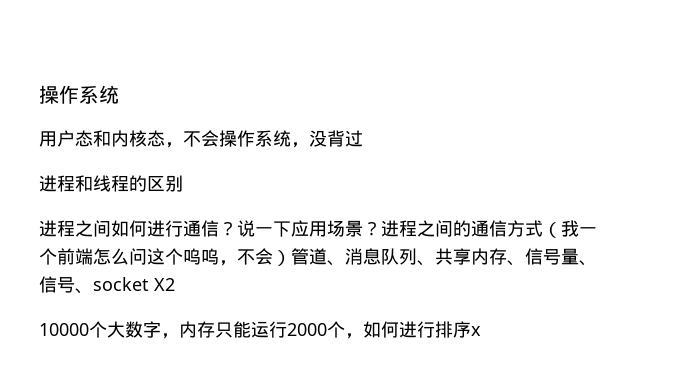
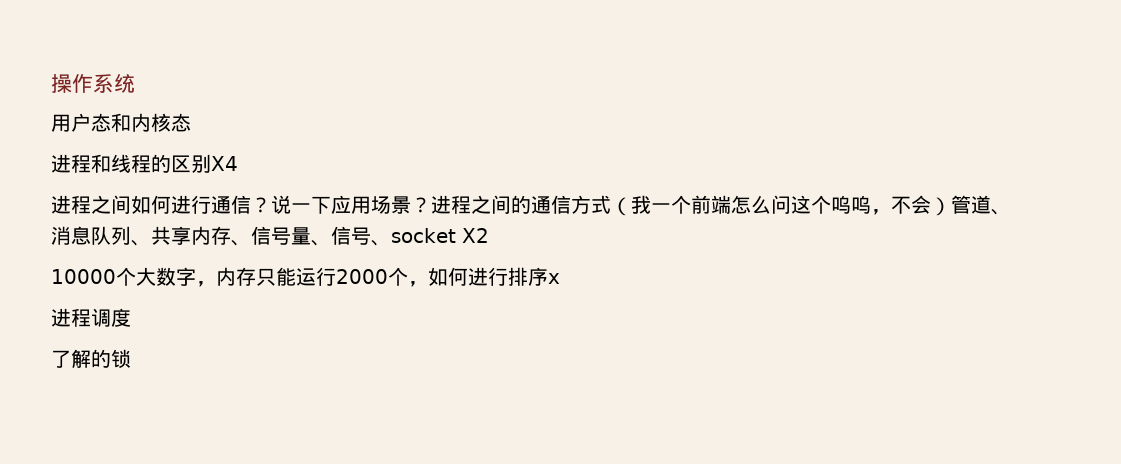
[165,130,363,148] ，不会操作系统，没背过 -> (191, 122) none
(183, 183) none -> [211,156,238,171] X4
(481, 331) none -> [51,308,131,327] [51,349,131,368] // 进程调度 // 了解的锁

